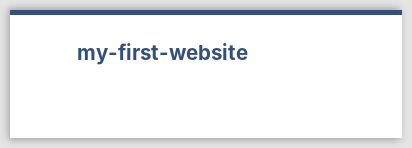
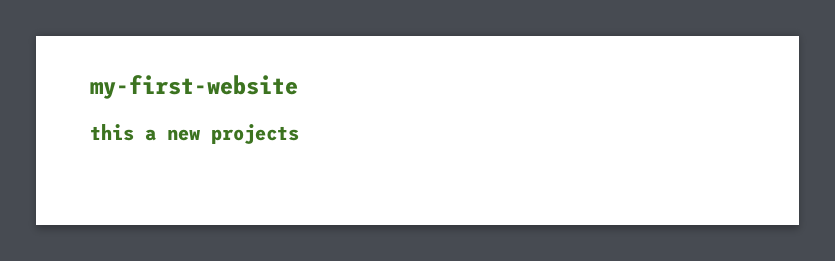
(248, 54) none -> [90,124,299,144] // this a new projects

